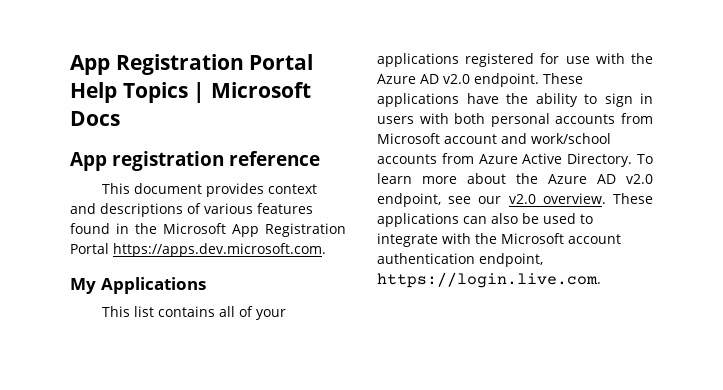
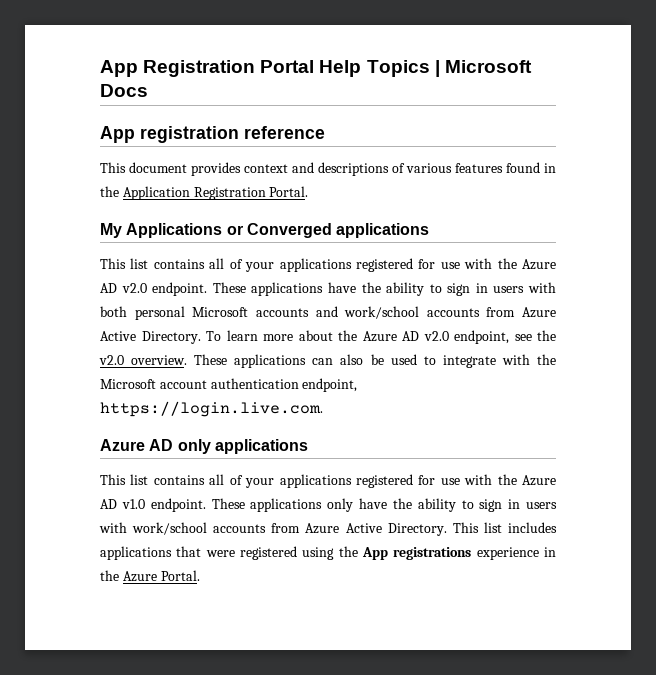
[163,223,346,237] [70,243,326,257] Microsoft App Registration Portal https://apps.dev.microsoft.com. -> [122,186,309,200] Application Registration Portal.
(206, 285) none -> [226,223,430,238] or Converged applications
[555,113,653,124] [377,133,497,144] accounts from Microsoft account -> [192,307,309,317] Microsoft accounts
[478,196,502,204] our -> [537,330,556,341] the
(601, 280) none -> [100,439,308,454] [100,474,556,488] [100,498,557,512] [99,522,557,536] [100,546,556,560] [100,570,200,582] // Azure AD only applications // This list contains all of your applications registered for use with the Azure AD v1.0 endpoint. These applications only have the ability to sign in users with work/school accounts from Azure Active Directory. This list includes applications that were registered using the App registrations experience in the Azure Portal.

